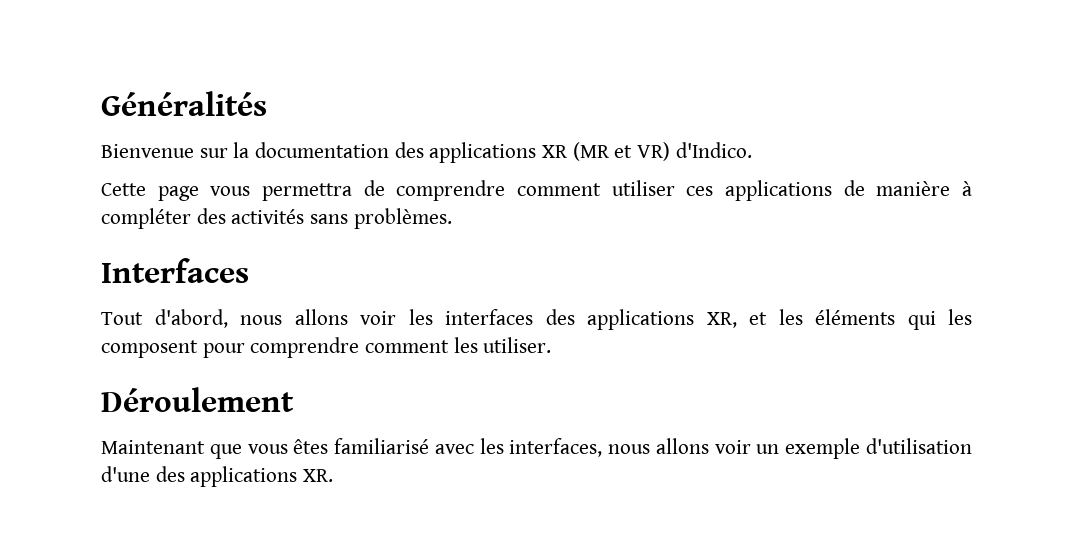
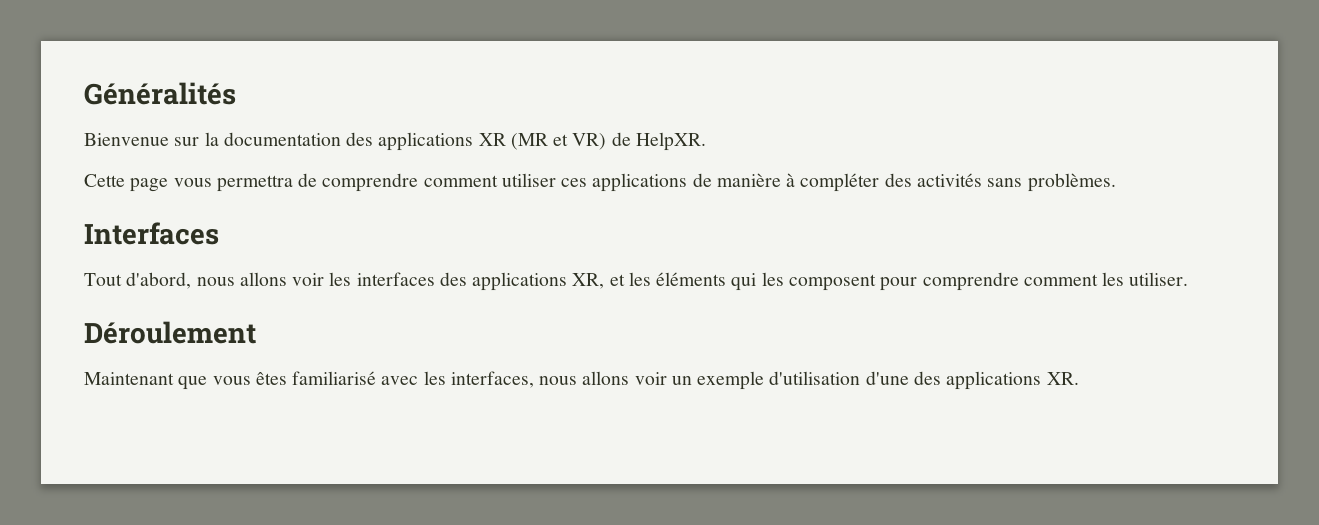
[675,142,752,158] d'Indico. -> [611,132,706,151] de HelpXR.

